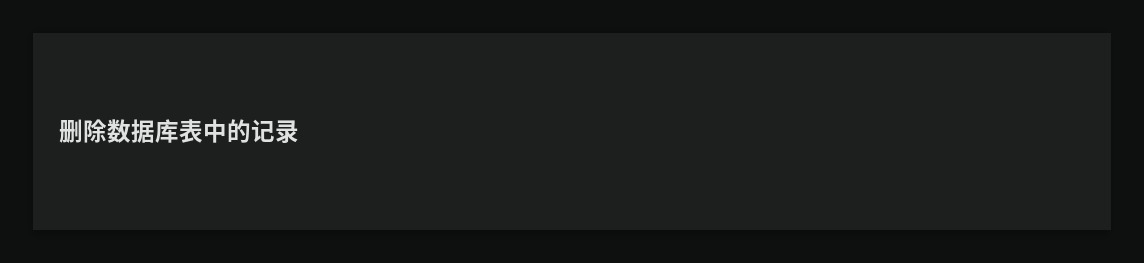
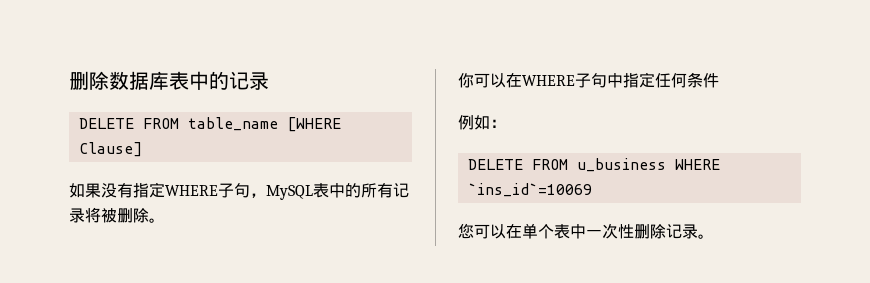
(299, 132) none -> [78,117,341,132] [78,142,142,157] [69,182,409,200] [69,207,165,223] [458,72,719,88] [458,115,506,130] [467,158,720,172] [467,183,592,197] [458,223,714,239] // DELETE FROM table_name [WHERE Clause] // 如果没有指定WHERE子句，MySQL表中的所有记录将被删除。 // 你可以在WHERE子句中指定任何条件 // 例如： // DELETE FROM u_business WHERE `ins_id`=10069 // 您可以在单个表中一次性删除记录。

